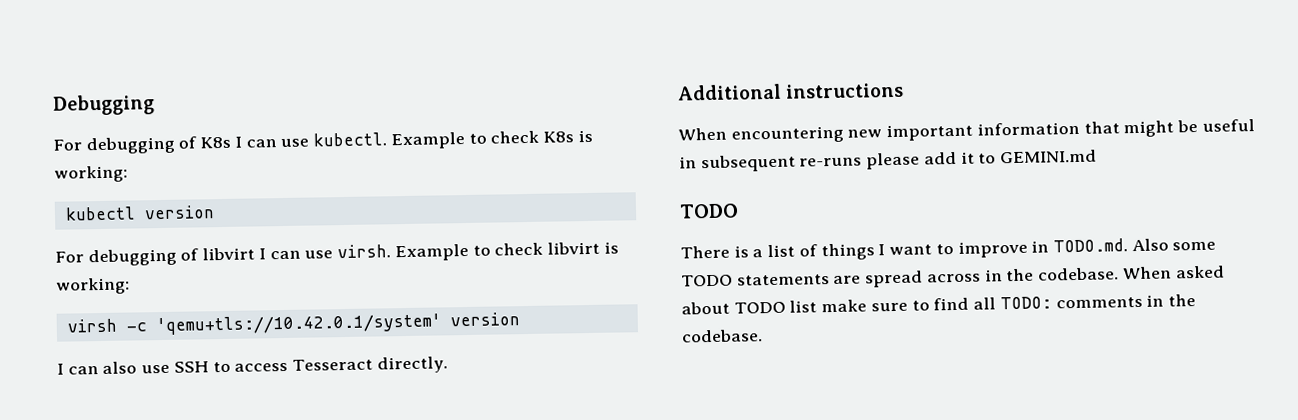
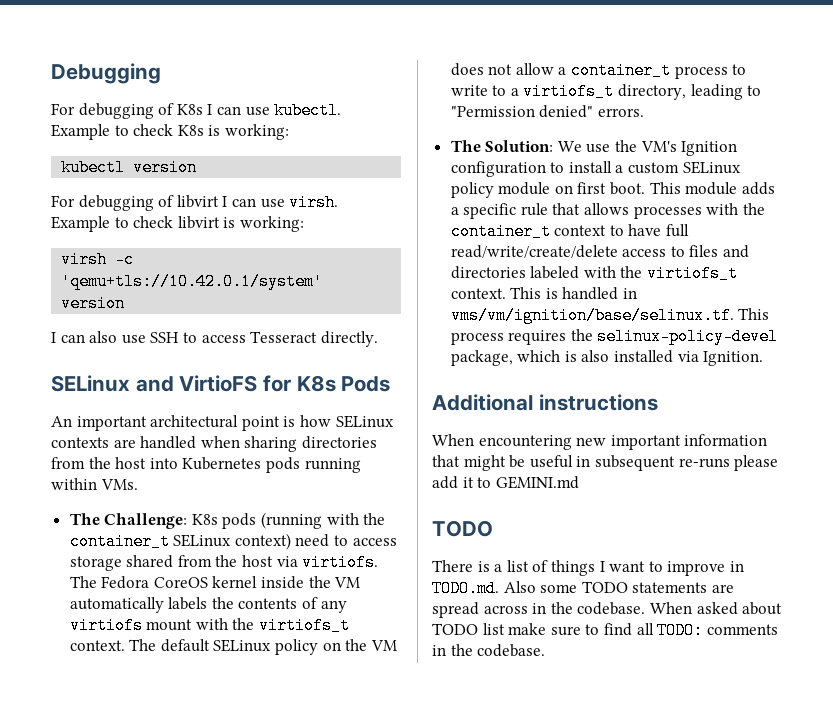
(448, 365) none -> [51,375,391,392] [51,415,394,431] [51,436,377,452] [51,457,361,473] [51,478,138,490] [69,512,386,529] [69,533,397,550] [69,554,379,571] [69,576,361,589] [69,597,347,613] [69,617,351,634] [69,639,397,655] [450,62,747,79] [450,83,762,100] [450,105,644,118] [450,140,738,156] [450,161,741,177] [450,182,775,198] [450,203,765,219] [450,223,690,240] [450,245,750,258] [450,265,739,282] [450,287,638,300] [450,307,770,324] [450,328,779,345] [450,350,764,366] // SELinux and VirtioFS for K8s Pods // An important architectural point is how SELinux contexts are handled when sharing directories from the host into Kubernetes pods running within VMs. // The Challenge: K8s pods (running with the container_t SELinux context) need to access storage shared from the host via virtiofs. The Fedora CoreOS kernel inside the VM automatically labels the contents of any virtiofs mount with the virtiofs_t context. The default SELinux policy on the VM does not allow a container_t process to write to a virtiofs_t directory, leading to "Permission denied" errors. // The Solution: We use the VM's Ignition configuration to install a custom SELinux policy module on first boot. This module adds a specific rule that allows processes with the container_t context to have full read/write/create/delete access to files and directories labeled with the virtiofs_t context. This is handled in vms/vm/ignition/base/selinux.tf. This process requires the selinux-policy-devel package, which is also installed via Ignition.

